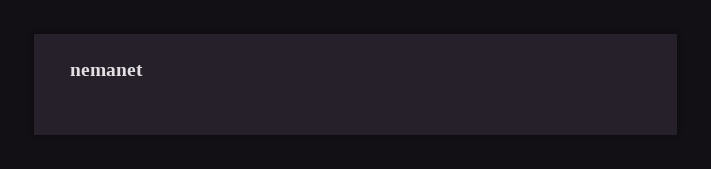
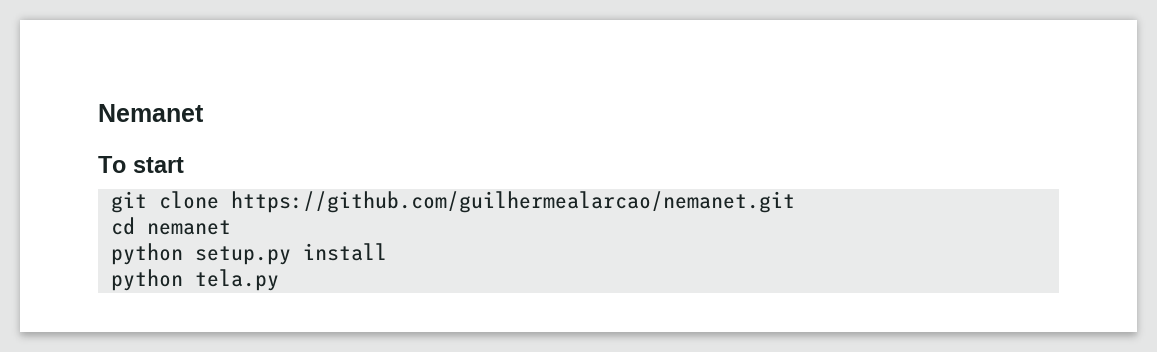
[70,65,143,76] nemanet -> [98,104,204,122] [98,156,184,173] [110,191,795,213] [110,217,231,235] [110,243,387,265] [110,269,279,291] Nemanet // To start // git clone https://github.com/guilhermealarcao/nemanet.git // cd nemanet // python setup.py install // python tela.py

